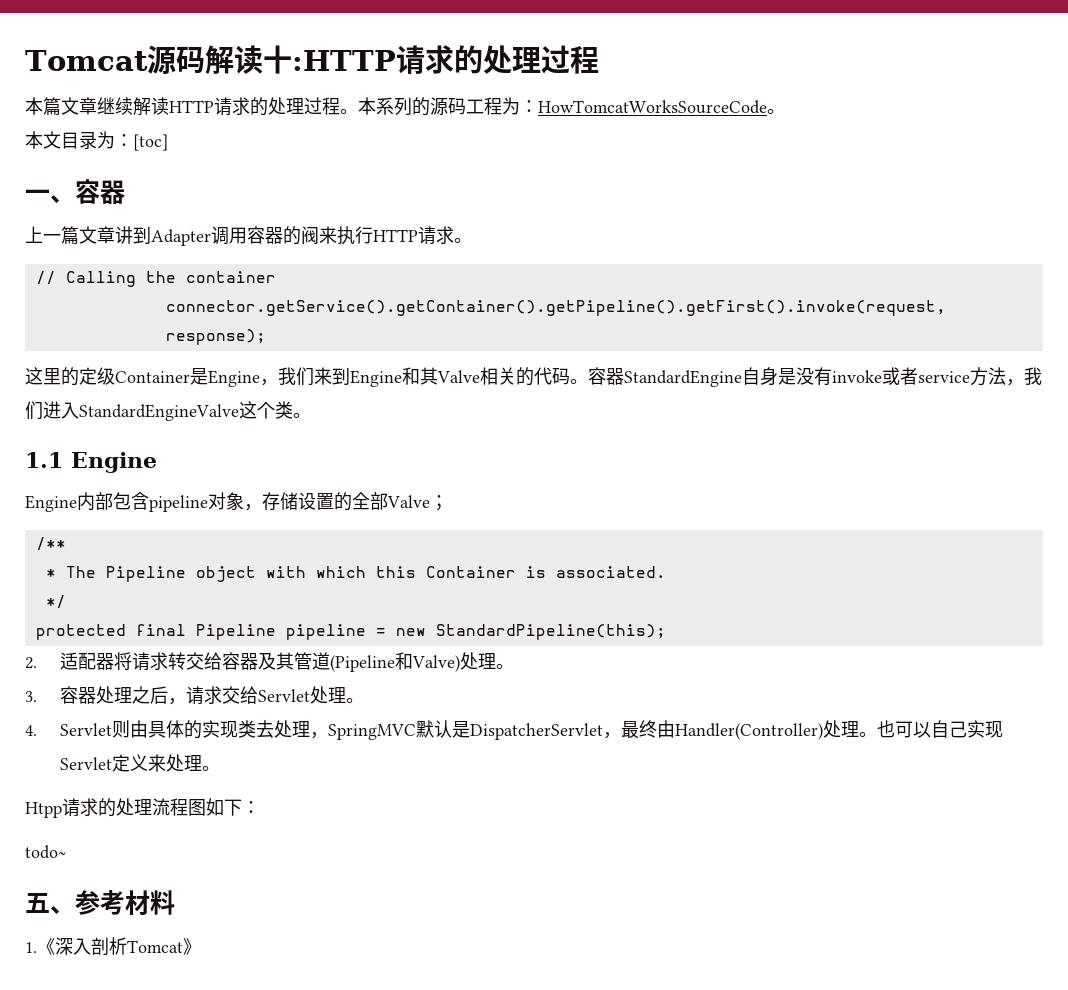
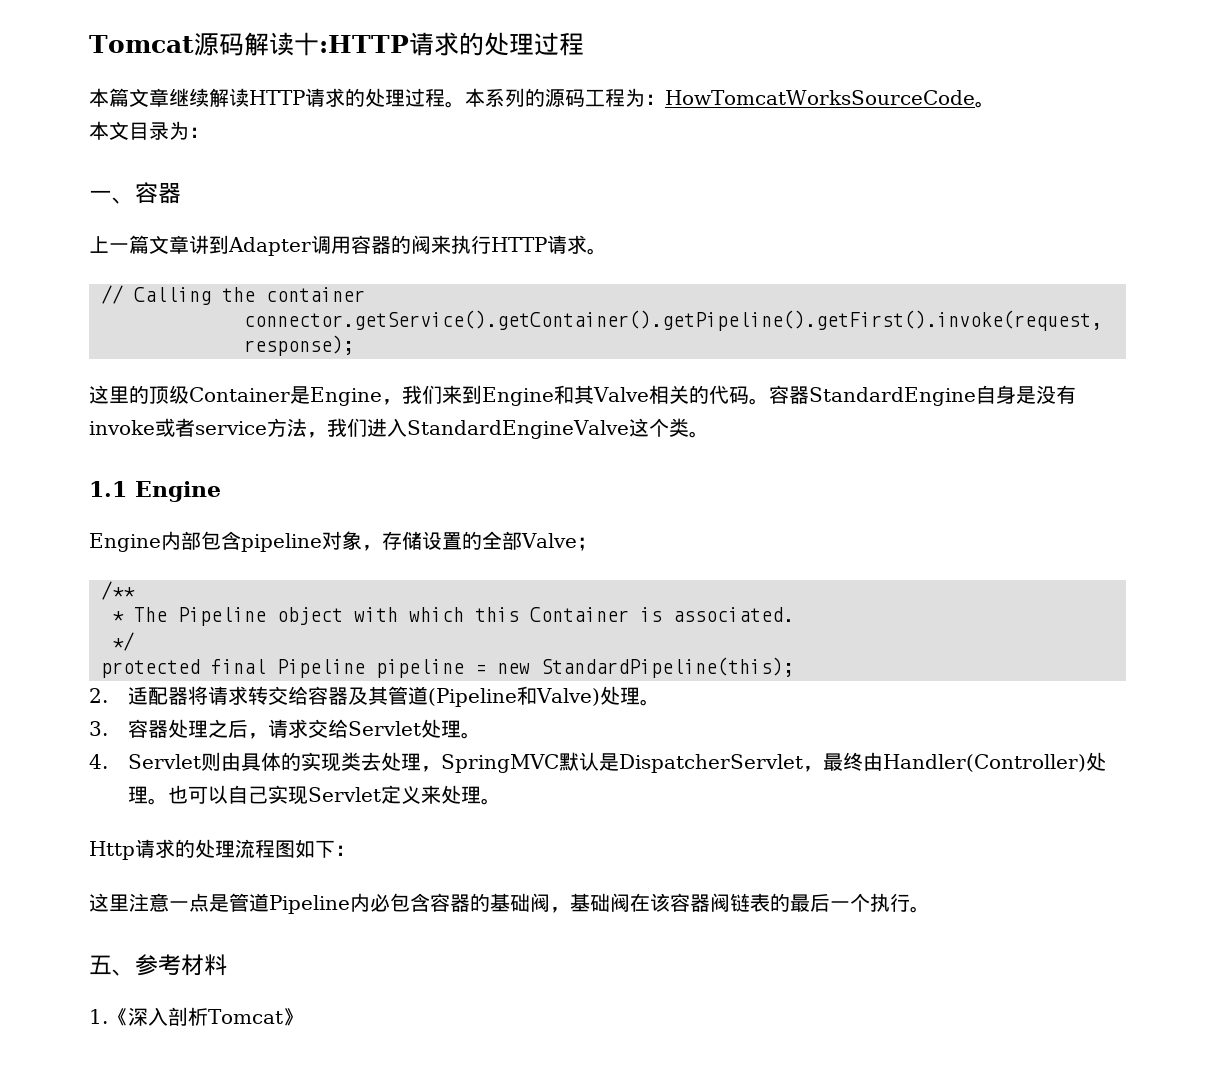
[133,134,168,151] [toc] -> (209, 132) none
[79,367,97,385] 定 -> [149,386,169,404] 顶
[25,802,62,818] Htpp -> [89,841,135,860] Http
[25,845,66,859] todo~ -> [89,893,930,914] 这里注意一点是管道Pipeline内必包含容器的基础阀，基础阀在该容器阀链表的最后一个执行。

